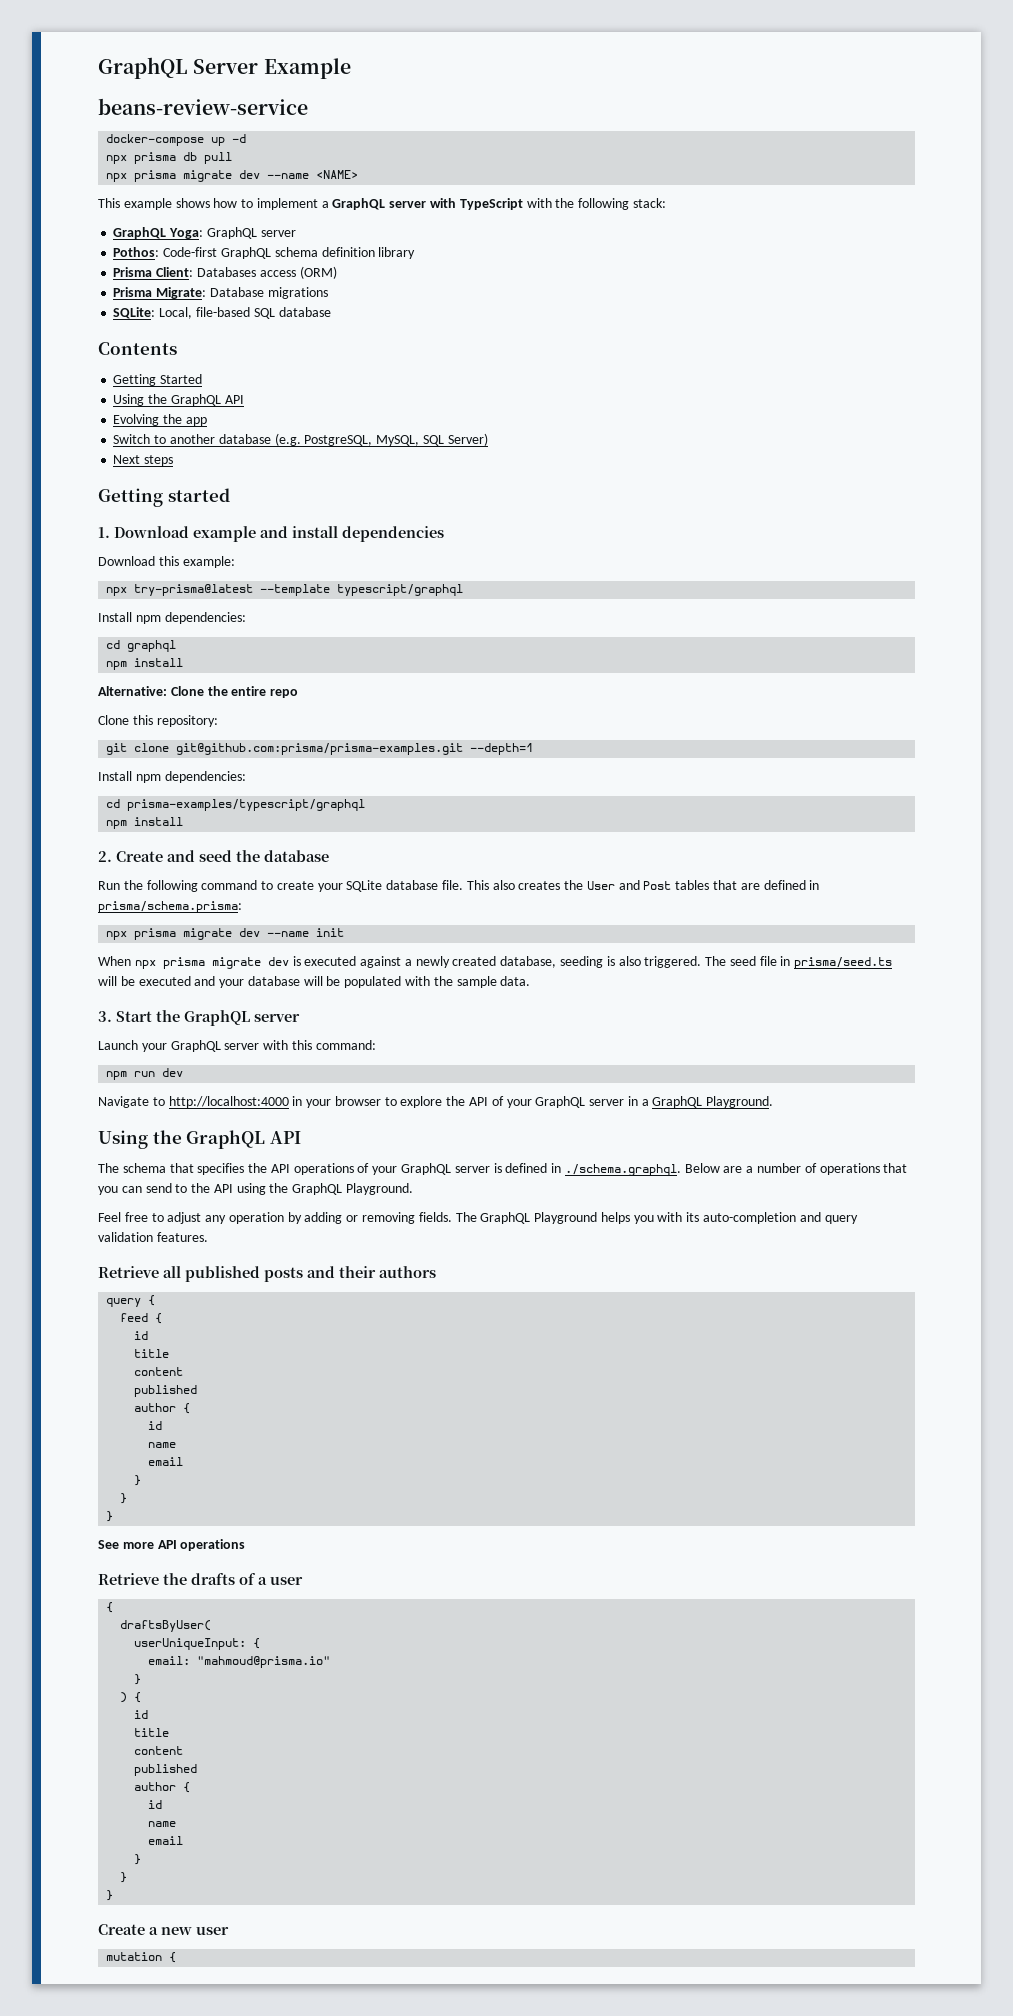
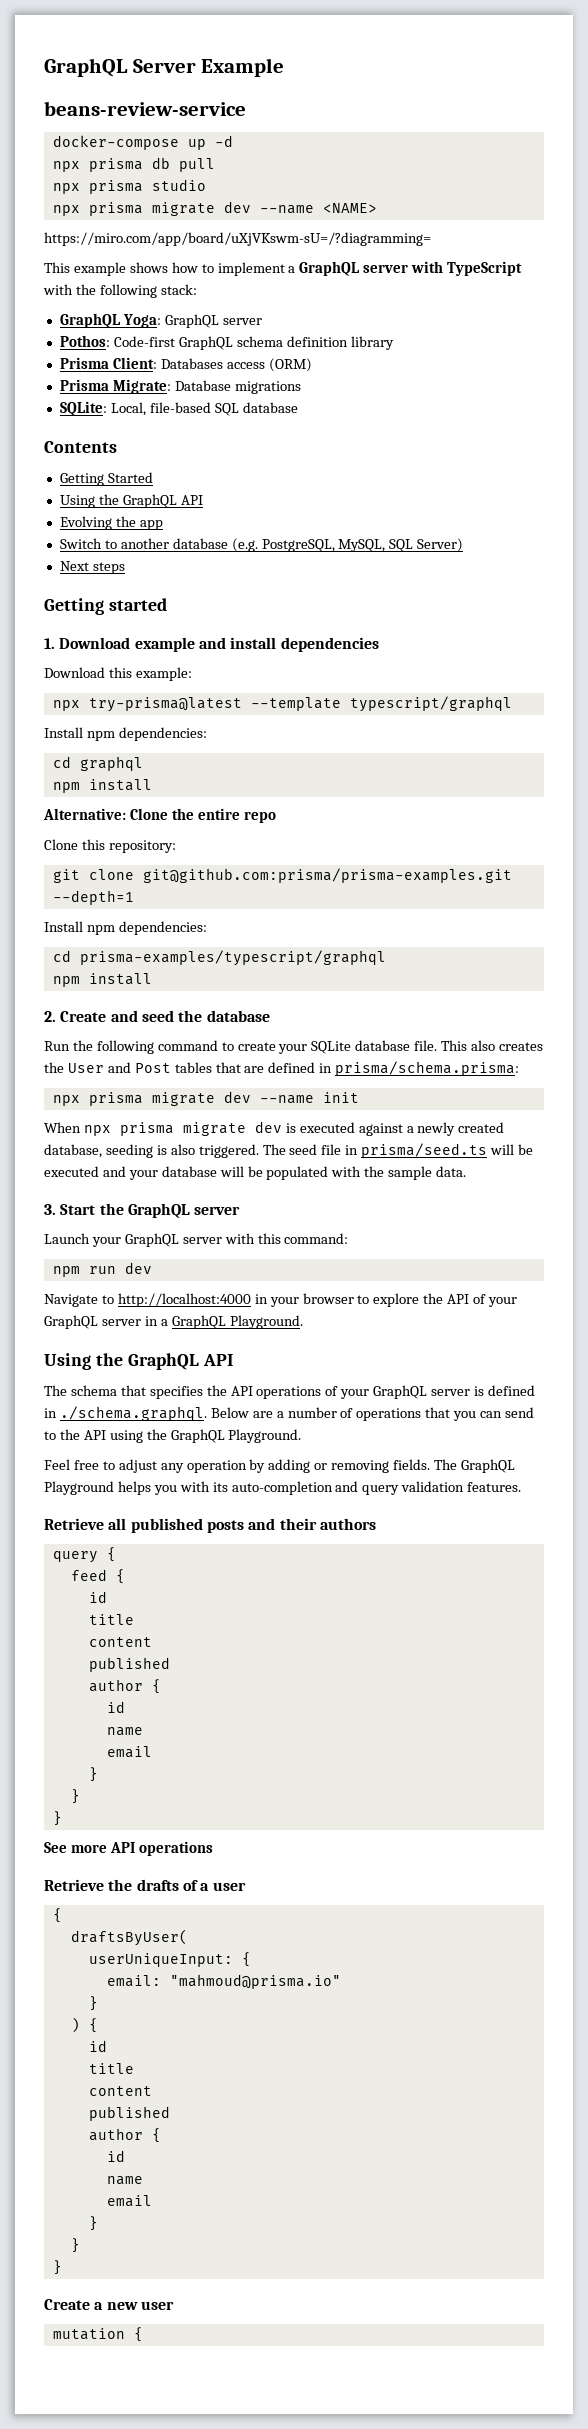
(233, 158) none -> [52,179,206,194] // npx prisma studio
(359, 174) none -> [44,232,431,246] // https://miro.com/app/board/uXjVKswm-sU=/?diagramming=

